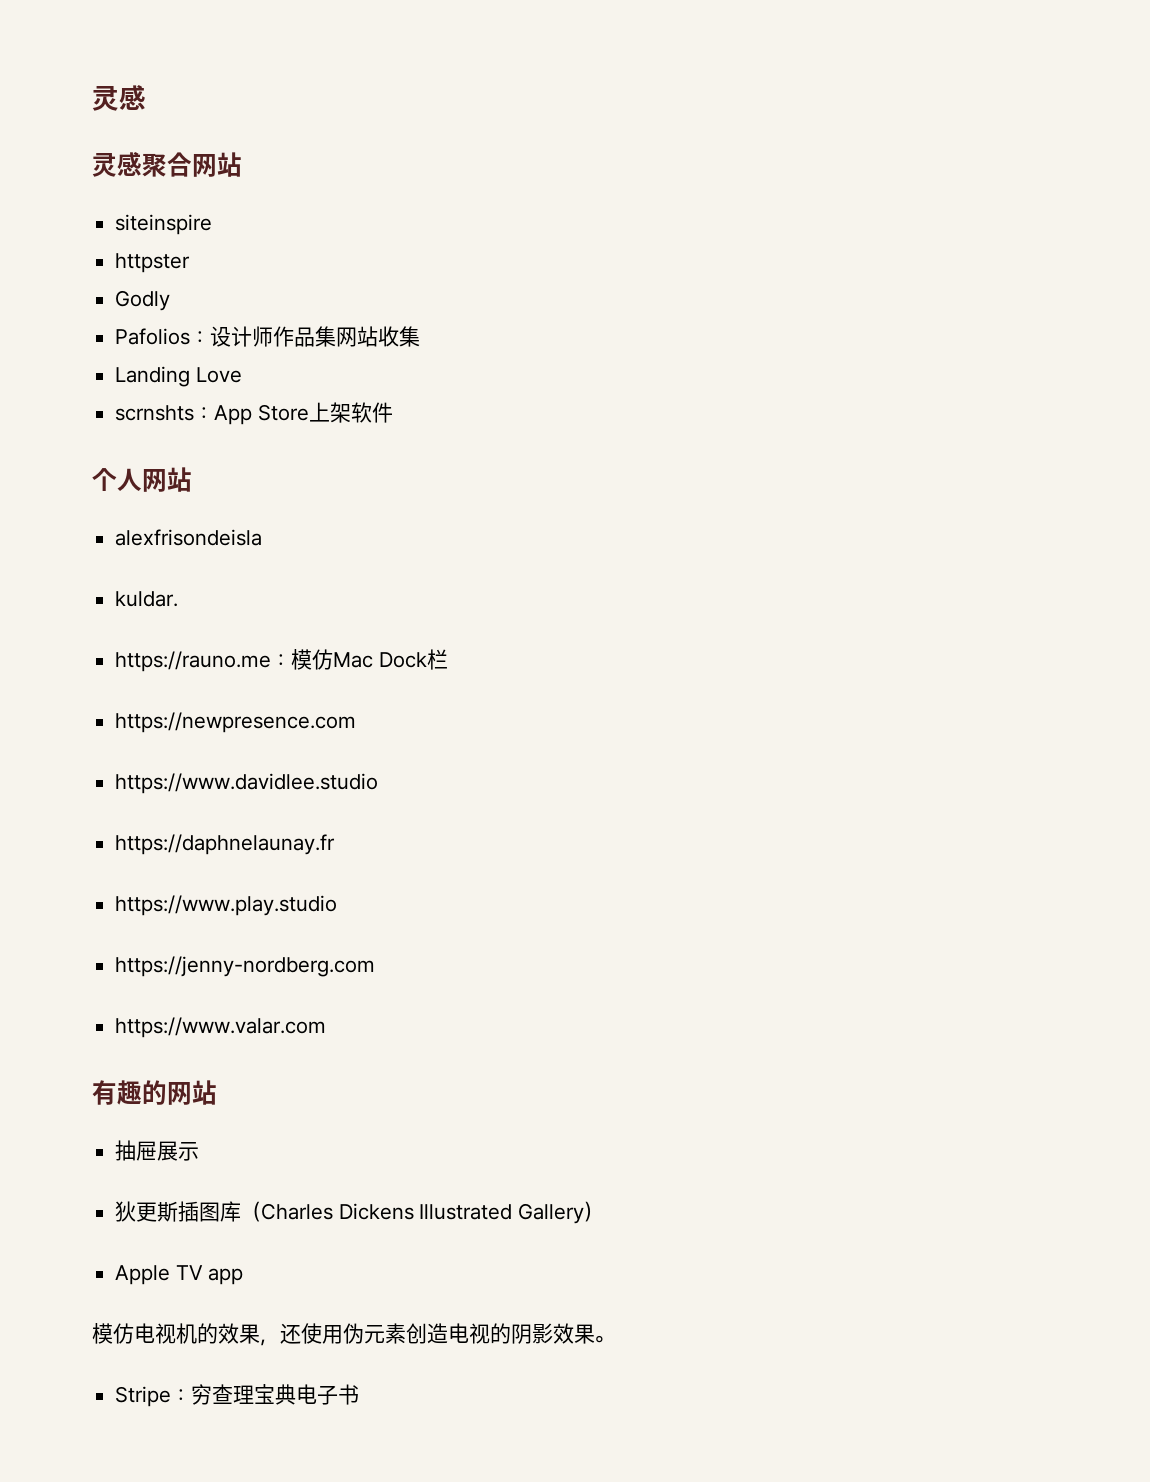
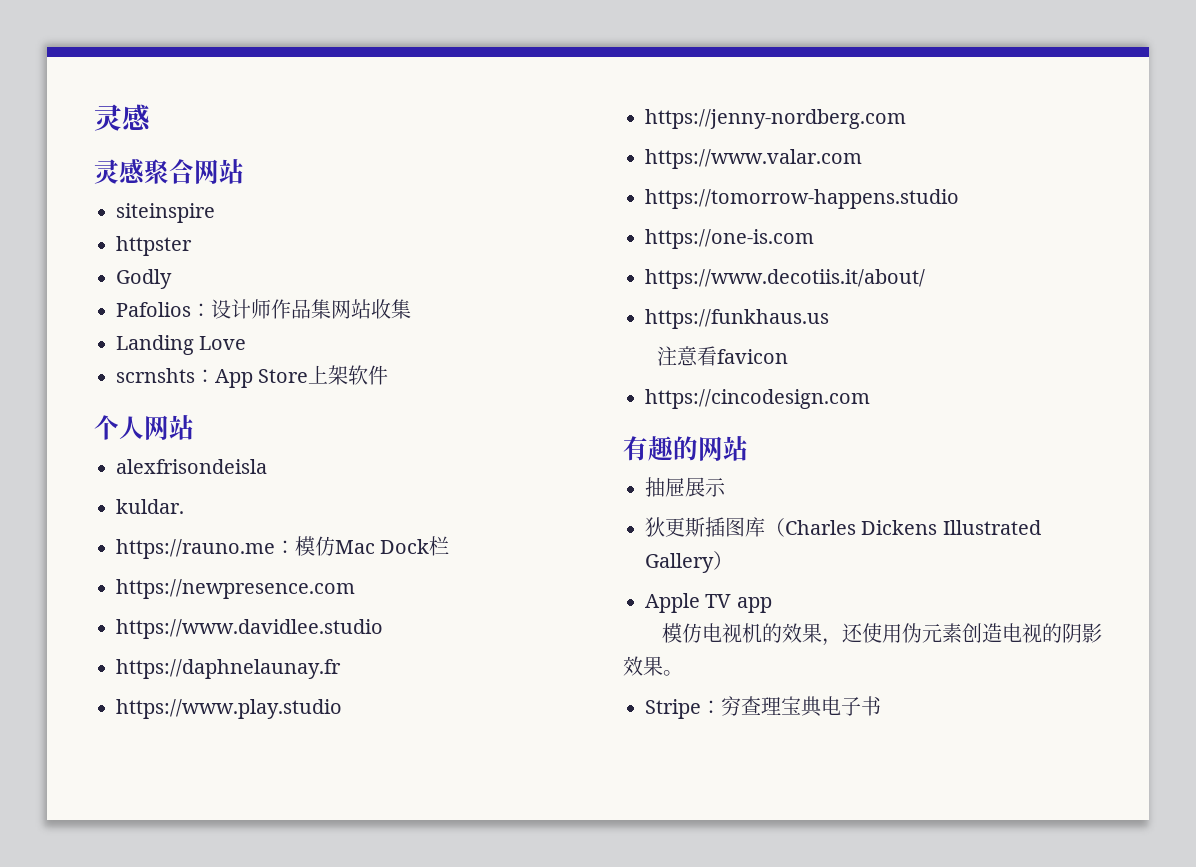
(327, 1027) none -> [645,189,959,209] [645,229,814,249] [645,269,925,289] [645,309,829,329] [657,346,789,366] [645,389,870,409] // https://tomorrow-happens.studio // https://one-is.com // https://www.decotiis.it/about/ // https://funkhaus.us // 注意看favicon // https://cincodesign.com

